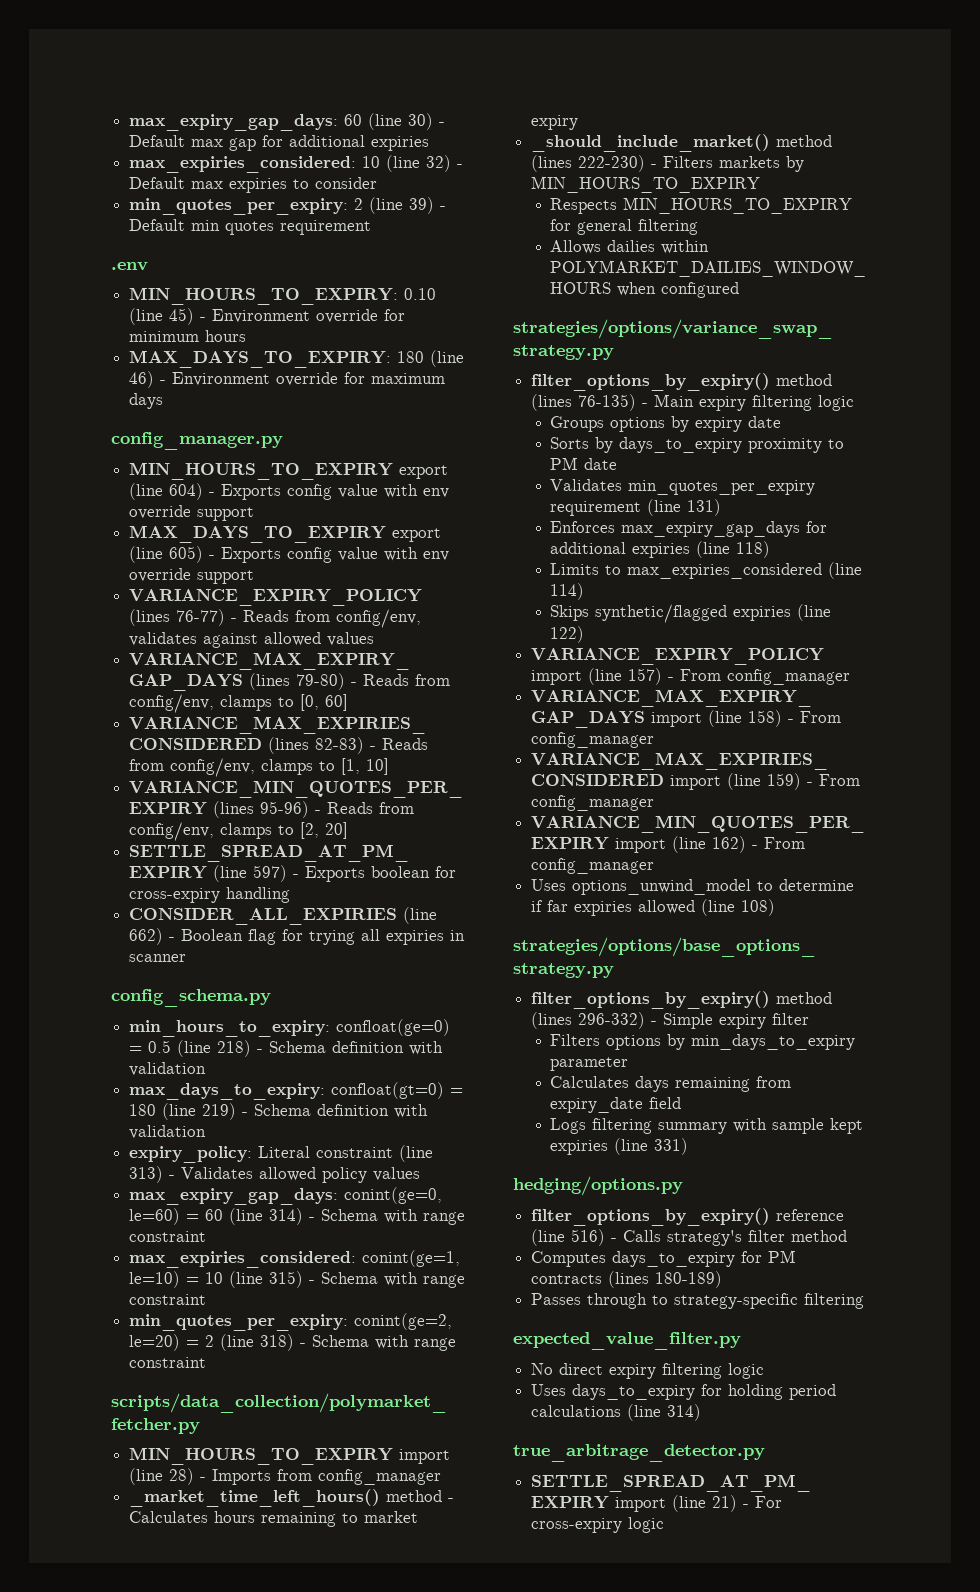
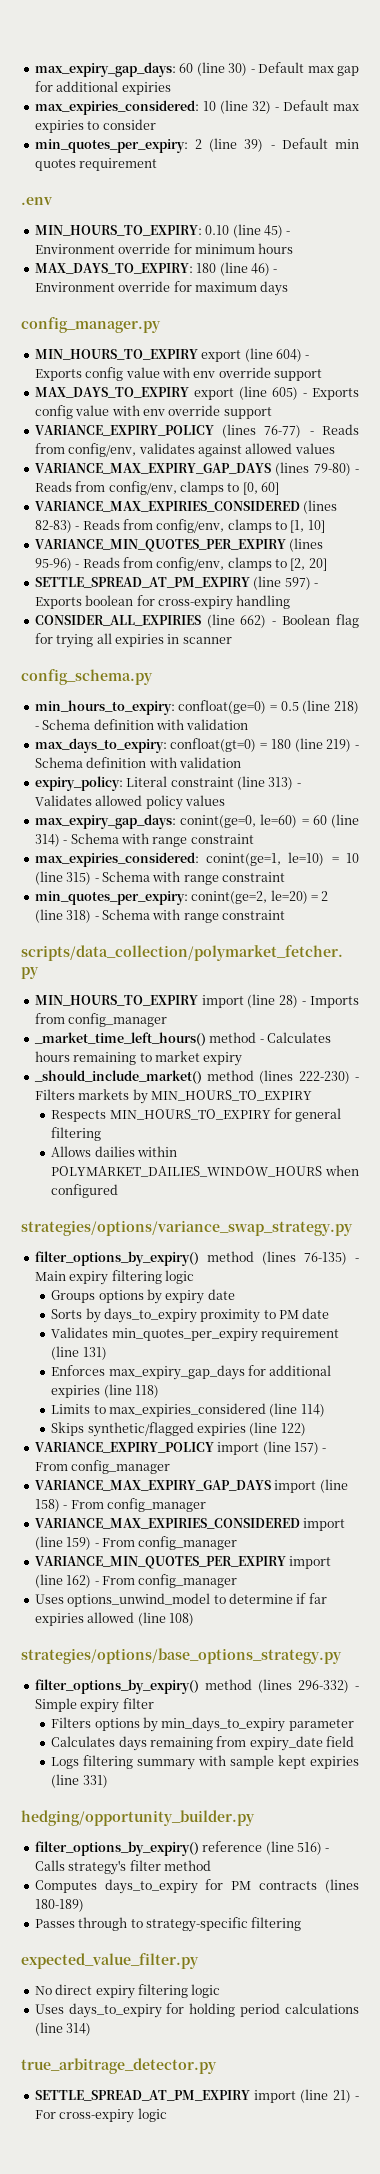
[513,1176,683,1196] hedging/options.py -> [21,1810,255,1826] hedging/opportunity_builder.py

